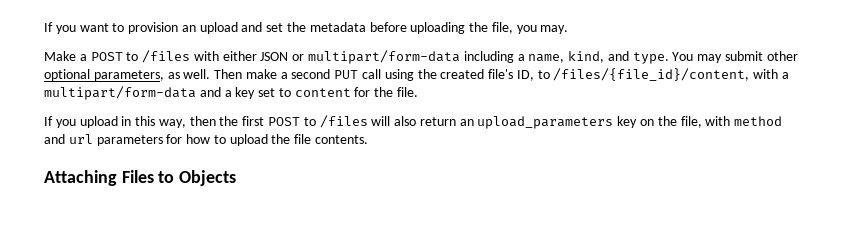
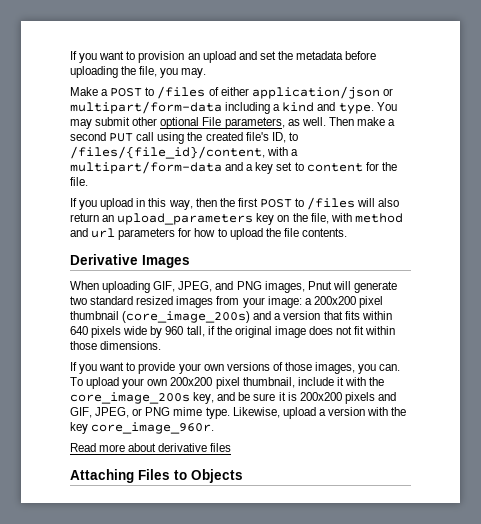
[193,51,289,61] with either JSON -> [208,86,380,99] of either application/json
[528,51,605,63] name, kind, -> [282,102,315,112] kind
(90, 75) none -> [202,117,222,126] File
(369, 139) none -> [70,254,190,268] [70,281,397,293] [70,296,383,308] [70,311,392,323] [70,326,396,338] [70,341,162,350] [70,362,401,374] [70,377,385,389] [70,392,396,404] [70,407,407,419] [70,422,215,434] [70,443,232,452] // Derivative Images // When uploading GIF, JPEG, and PNG images, Pnut will generate two standard resized images from your image: a 200x200 pixel thumbnail (core_image_200s) and a version that fits within 640 pixels wide by 960 tall, if the original image does not fit within those dimensions. // If you want to provide your own versions of those images, you can. To upload your own 200x200 pixel thumbnail, include it with the core_image_200s key, and be sure it is 200x200 pixels and GIF, JPEG, or PNG mime type. Likewise, upload a version with the key core_image_960r. // Read more about derivative files

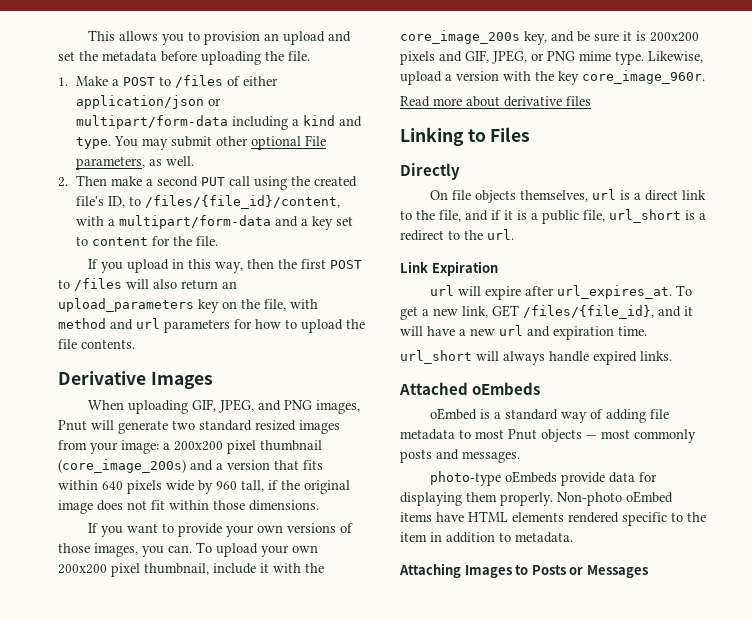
[70,51,125,63] If you want -> [88,30,185,45] This allows you
[139,66,207,78] file, you may. // -> [288,51,310,61] [58,77,68,86] file. // 1.
(326, 121) none -> [58,177,68,187] // 2.
[70,469,243,483] Attaching Files to Objects -> [400,127,531,146] [400,163,460,180] [430,189,707,203] [400,209,706,224] [400,229,514,241] [400,261,498,276] [430,285,693,300] [400,305,693,320] [400,325,647,340] [400,350,672,365] [399,382,541,395] [430,408,670,423] [400,429,696,443] [400,449,520,463] [430,471,658,486] [400,491,673,506] [400,511,706,526] [400,532,573,543] [399,563,648,578] Linking to Files // Directly // On file objects themselves, url is a direct link to the file, and if it is a public file, url_short is a redirect to the url. // Link Expiration // url will expire after url_expires_at. To get a new link, GET /files/{file_id}, and it will have a new url and expiration time. // url_short will always handle expired links. // Attached oEmbeds // oEmbed is a standard way of adding file metadata to most Pnut objects — most commonly posts and messages. // photo-type oEmbeds provide data for displaying them properly. Non-photo oEmbed items have HTML elements rendered specific to the item in addition to metadata. // Attaching Images to Posts or Messages

